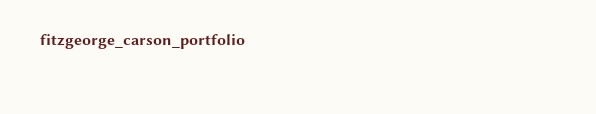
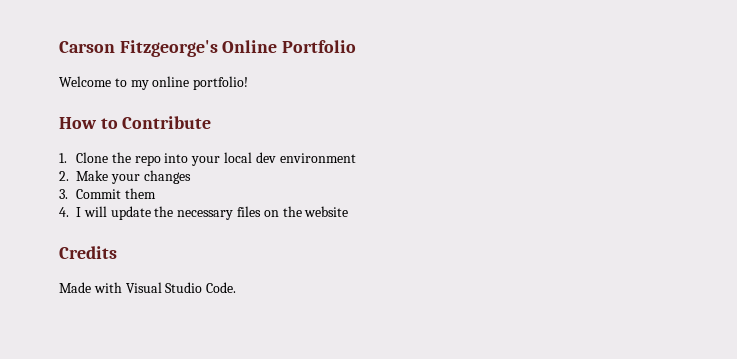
[40,34,245,49] fitzgeorge_carson_portfolio -> [59,40,357,57] [59,76,249,90] [59,116,212,129] [59,152,356,166] [59,170,191,184] [59,188,156,199] [59,206,349,220] [59,246,117,259] [59,282,237,293] Carson Fitzgeorge's Online Portfolio // Welcome to my online portfolio! // How to Contribute // 1. Clone the repo into your local dev environment // 2. Make your changes // 3. Commit them // 4. I will update the necessary files on the website // Credits // Made with Visual Studio Code.

